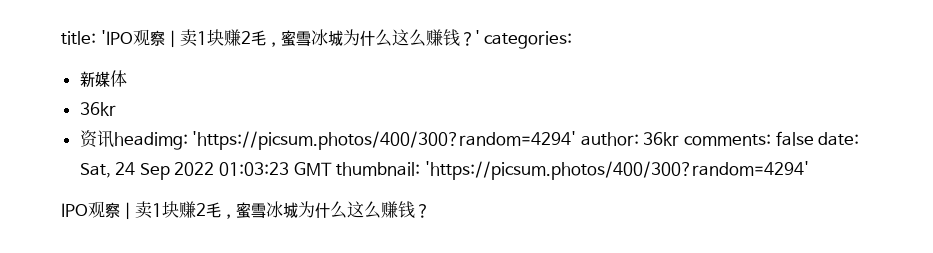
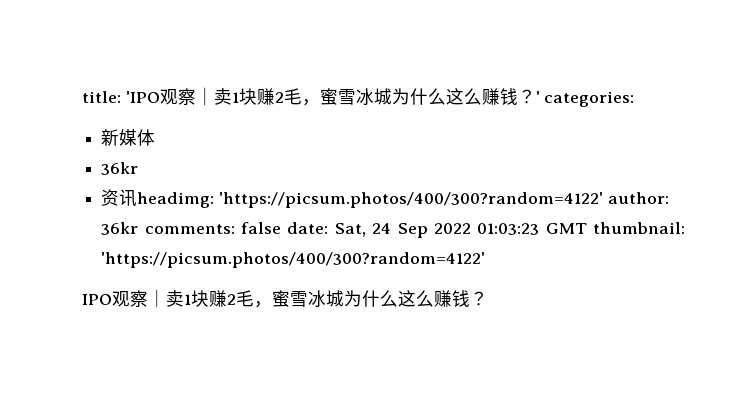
[192,131,577,150] 'https://picsum.photos/400/300?random=4294' -> [218,192,603,208] 'https://picsum.photos/400/300?random=4122'
[424,161,809,180] 'https://picsum.photos/400/300?random=4294' -> [101,252,486,268] 'https://picsum.photos/400/300?random=4122'

